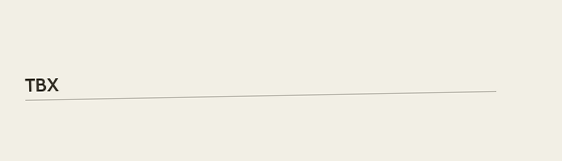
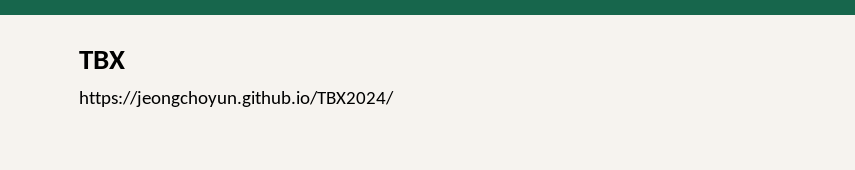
(60, 85) none -> [79,91,394,107] // https://jeongchoyun.github.io/TBX2024/

